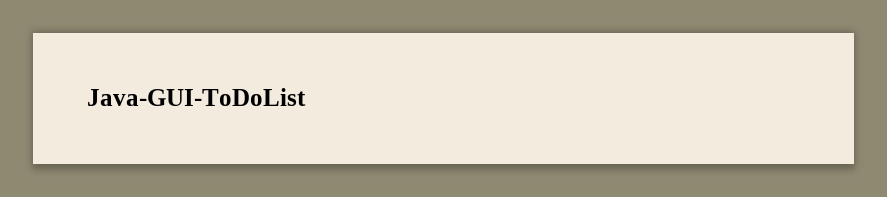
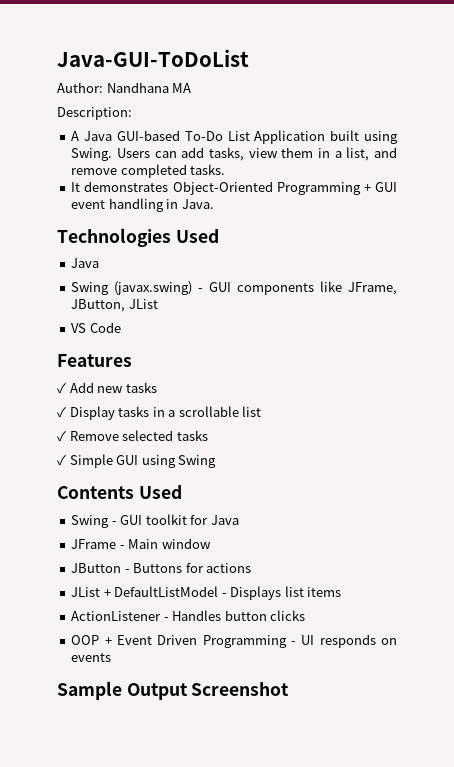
(306, 97) none -> [57,82,192,93] [57,107,132,120] [71,130,398,144] [71,147,397,161] [71,164,226,178] [71,181,397,195] [71,198,214,212] [57,228,219,247] [71,258,100,268] [71,281,397,295] [71,299,158,312] [71,322,121,333] [57,354,132,367] [57,382,157,394] [57,406,262,420] [57,430,208,442] [57,454,217,468] [57,485,182,499] [71,514,239,528] [71,538,211,549] [71,563,252,573] [71,586,342,600] [71,610,306,621] [71,634,397,648] [71,653,112,662] [57,681,290,700] // Author: Nandhana MA // Description: // A Java GUI-based To-Do List Application built using Swing. Users can add tasks, view them in a list, and remove completed tasks. // It demonstrates Object-Oriented Programming + GUI event handling in Java. // Technologies Used // Java // Swing (javax.swing) - GUI components like JFrame, JButton, JList // VS Code // Features // ✓ Add new tasks // ✓ Display tasks in a scrollable list // ✓ Remove selected tasks // ✓ Simple GUI using Swing // Contents Used // Swing - GUI toolkit for Java // JFrame - Main window // JButton - Buttons for actions // JList + DefaultListModel - Displays list items // ActionListener - Handles button clicks // OOP + Event Driven Programming - UI responds on events // Sample Output Screenshot

